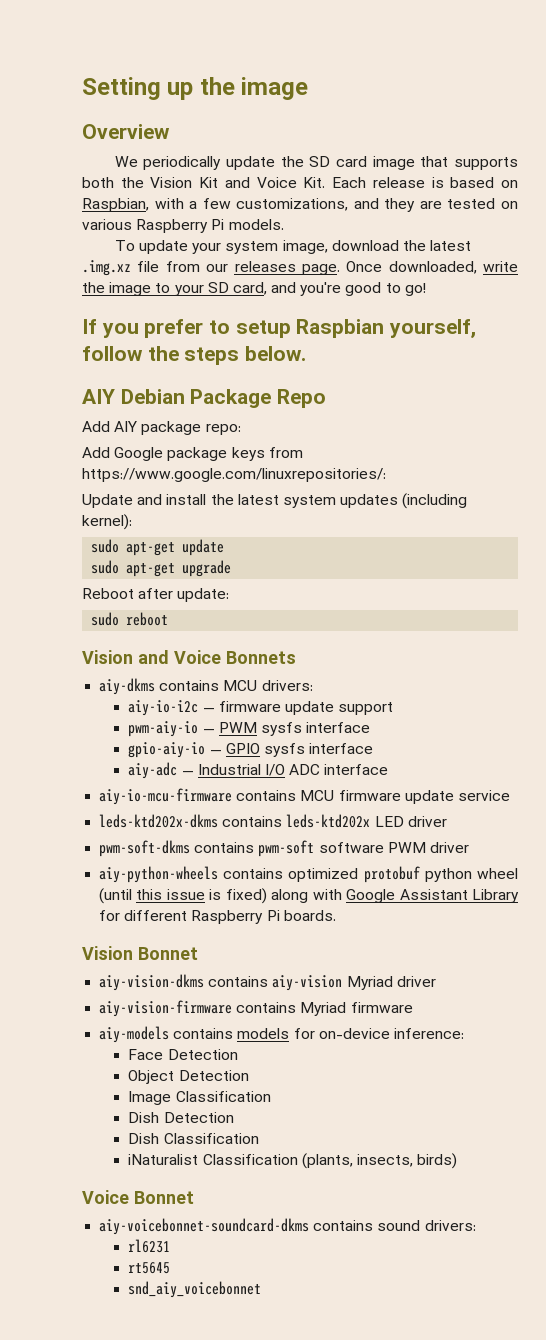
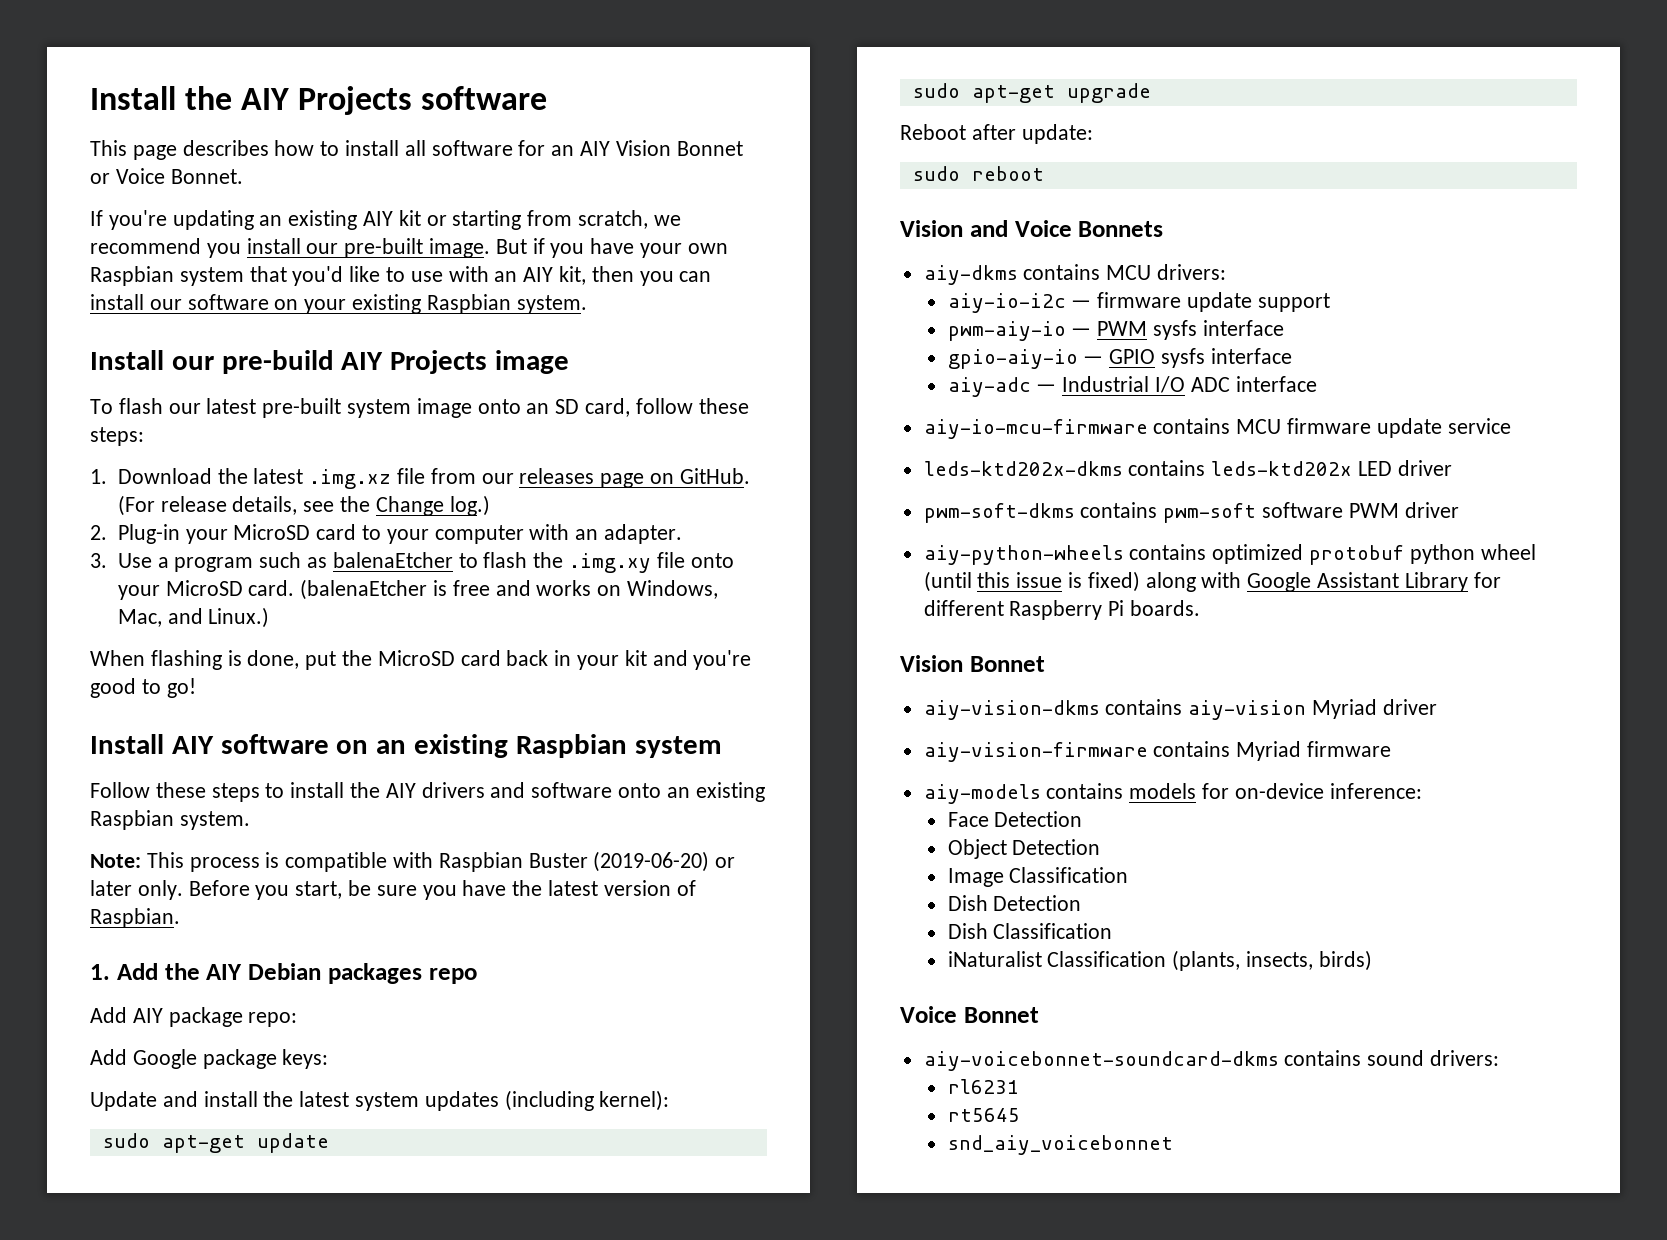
[82,77,309,100] [82,124,170,139] [114,156,518,170] [82,177,518,188] [82,198,518,212] [82,219,284,233] [114,240,399,254] Setting up the image // Overview // We periodically update the SD card image that supports both the Vision Kit and Voice Kit. Each release is based on Raspbian, with a few customizations, and they are tested on various Raspberry Pi models. // To update your system image, download -> [90,86,548,115] [90,140,743,160] [90,168,243,184] [90,210,681,230] [90,238,728,258] [90,266,712,286] [90,294,587,314] [90,350,570,374] [90,398,749,418] [90,427,144,446] [90,468,212,484] Install the AIY Projects software // This page describes how to install all software for an AIY Vision Bonnet or Voice Bonnet. // If you're updating an existing AIY kit or starting from scratch, we recommend you install our pre-built image. But if you have your own Raspbian system that you'd like to use with an AIY kit, then you can install our software on your existing Raspbian system. // Install our pre-build AIY Projects image // To flash our latest pre-built system image onto an SD card, follow these steps: // 1. Download
[301,261,518,275] [82,282,267,296] page. Once downloaded, write the image to your SD card, -> [600,468,750,488] [117,495,490,516] [90,524,682,544] [90,552,734,573] [117,579,718,600] [117,607,270,628] [90,650,647,670] page on GitHub. (For release details, see the Change log.) // 2. Plug-in your MicroSD card to your computer with an adapter. // 3. Use a program such as balenaEtcher to flash the .img.xy file onto your MicroSD card. (balenaEtcher is free and works on Windows, Mac, and Linux.) // When flashing is done, put the MicroSD card back in your kit
[82,319,477,338] [82,346,307,365] [82,389,327,408] If you prefer to setup Raspbian yourself, follow the steps below. // AIY Debian Package Repo -> [90,734,722,758] [90,782,765,802] [90,810,250,830] [90,851,736,872] [90,880,696,900] [90,908,180,928] [90,963,477,984] Install AIY software on an existing Raspbian system // Follow these steps to install the AIY drivers and software onto an existing Raspbian system. // Note: This process is compatible with Raspbian Buster (2019-06-20) or later only. Before you start, be sure you have the latest version of Raspbian. // 1. Add the AIY Debian packages repo
[231,447,303,461] [82,468,386,482] keys from https://www.google.com/linuxrepositories/: -> [282,1049,329,1069] keys:

